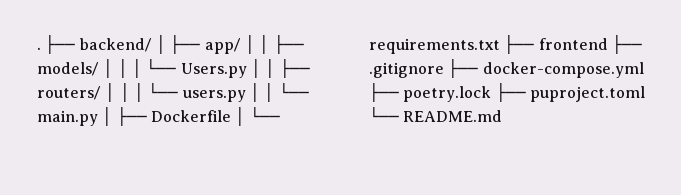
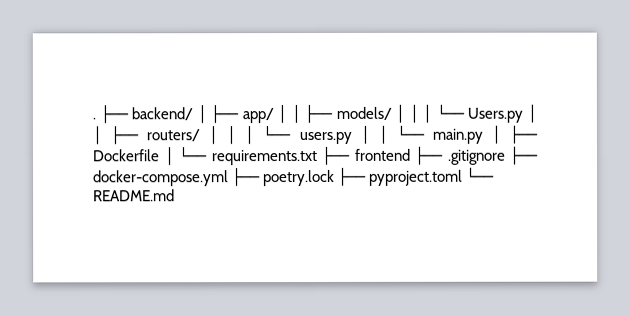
[529,86,645,102] puproject.toml -> [369,169,464,186] pyproject.toml

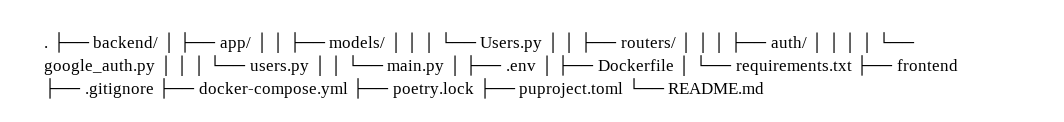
(255, 135) none -> [729,32,915,53] [44,55,205,76] ├── auth/ │ │ │ │ └── google_auth.py │ │ │
(539, 134) none -> [506,55,595,76] .env │ ├──
[369,169,464,186] pyproject.toml -> [519,82,624,98] puproject.toml

